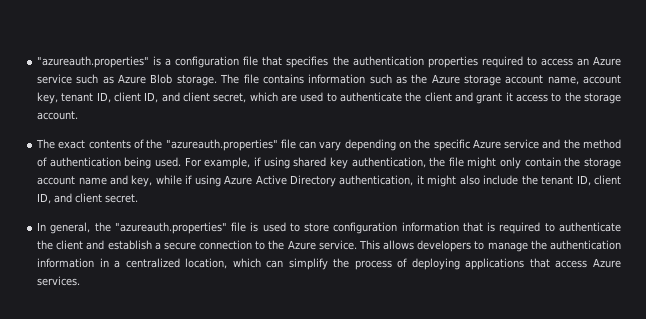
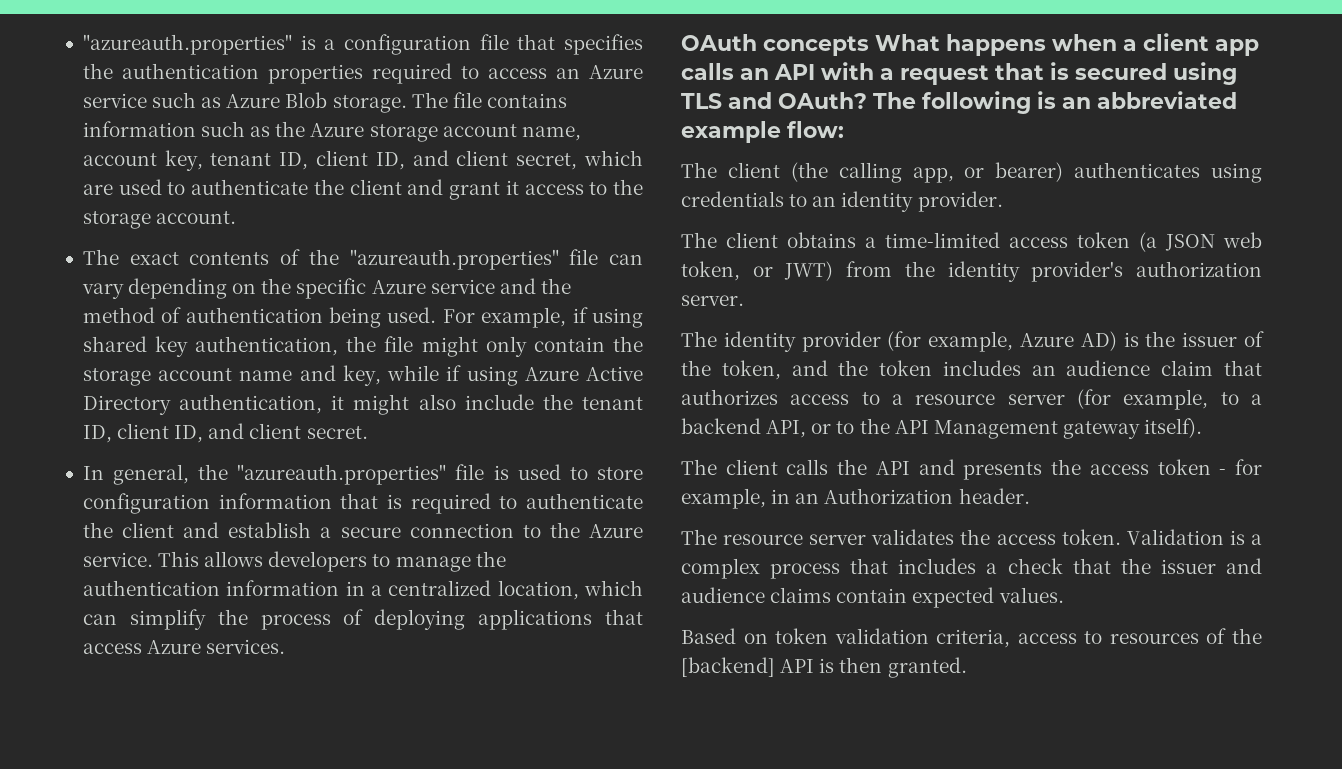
(81, 281) none -> [681,33,1259,56] [681,62,1237,85] [681,91,1237,114] [681,121,844,143] [681,162,1262,183] [681,191,1003,212] [681,232,1262,252] [681,261,1262,282] [681,295,744,306] [681,331,1264,352] [681,360,1262,380] [681,389,1262,410] [681,418,1203,439] [681,459,1262,480] [681,488,1030,509] [681,529,1262,545] [681,558,1263,579] [681,587,1064,608] [681,628,1262,648] [681,657,967,678] // OAuth concepts What happens when a client app calls an API with a request that is secured using TLS and OAuth? The following is an abbreviated example flow: // The client (the calling app, or bearer) authenticates using credentials to an identity provider. // The client obtains a time-limited access token (a JSON web token, or JWT) from the identity provider's authorization server. // The identity provider (for example, Azure AD) is the issuer of the token, and the token includes an audience claim that authorizes access to a resource server (for example, to a backend API, or to the API Management gateway itself). // The client calls the API and presents the access token - for example, in an Authorization header. // The resource server validates the access token. Validation is a complex process that includes a check that the issuer and audience claims contain expected values. // Based on token validation criteria, access to resources of the [backend] API is then granted.

